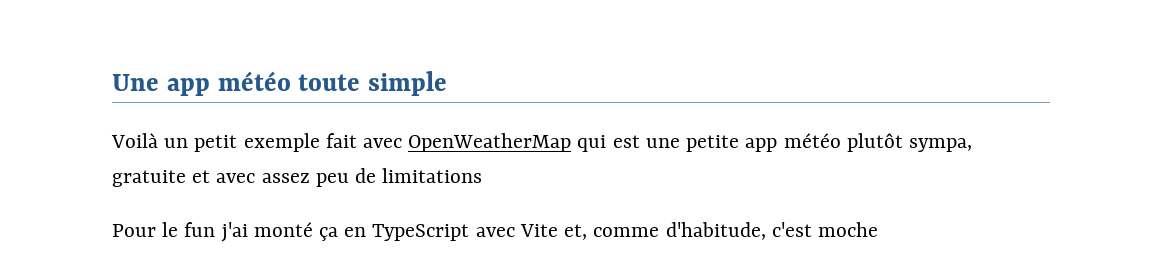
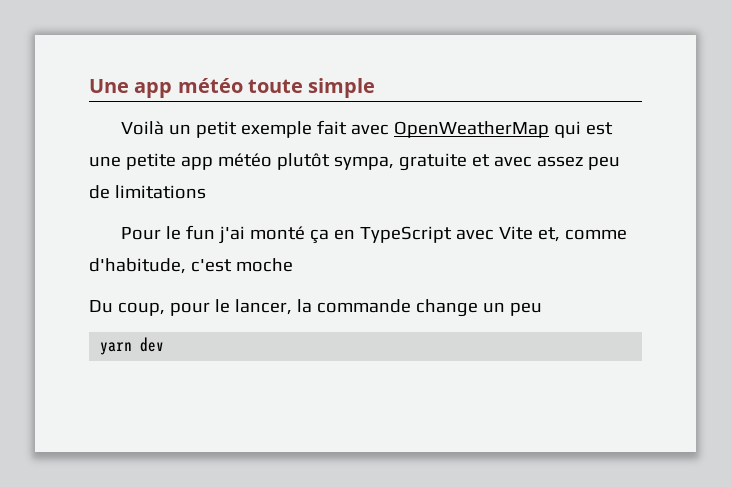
(878, 229) none -> [89,299,542,317] [100,337,165,355] // Du coup, pour le lancer, la commande change un peu // yarn dev

